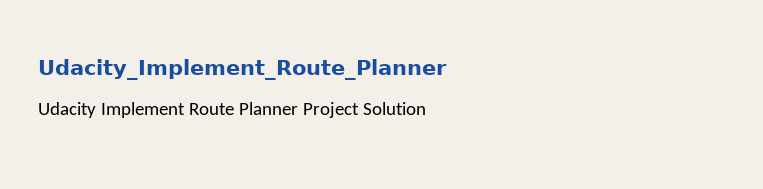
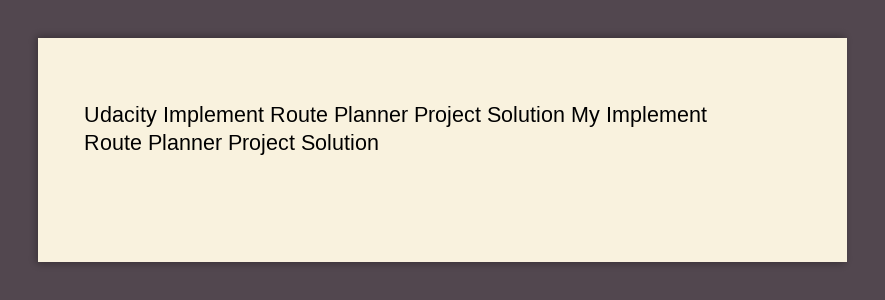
[38,59,447,80] Udacity_Implement_Route_Planner // -> (84, 116) none
(426, 108) none -> [571,106,707,127] [84,134,379,155] My Implement Route Planner Project Solution

